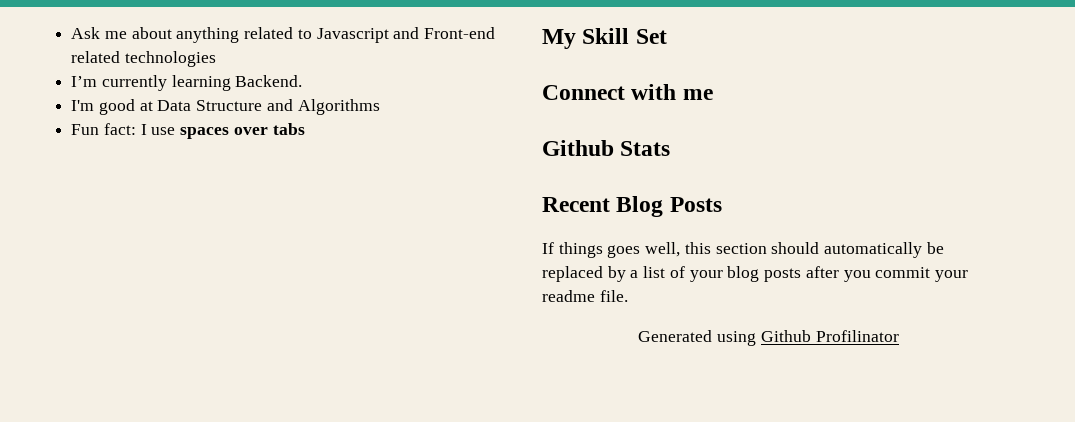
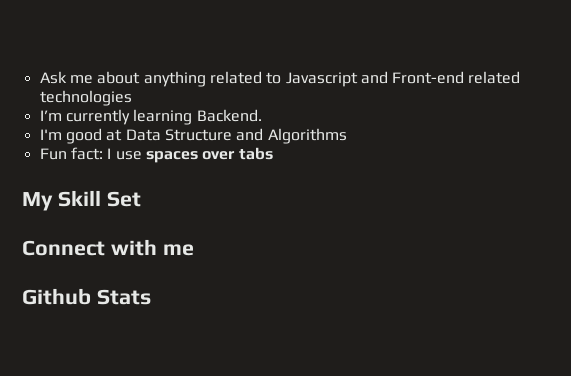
[542,196,722,217] [542,242,944,258] [542,266,968,282] [542,290,628,302] [638,330,899,346] // Recent Blog Posts // If things goes well, this section should automatically be replaced by a list of your blog posts after you commit your readme file. // Generated using Github Profilinator -> (151, 297) none

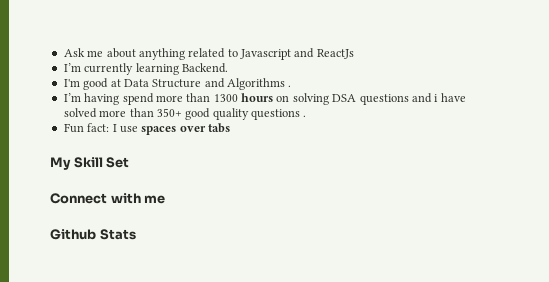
[392,71,521,84] [39,90,132,106] Front-end related technologies -> [316,49,354,59] ReactJs
(347, 136) none -> [288,85,292,87] [63,93,466,105] [63,108,307,120] . // I’m having spend more than 1300 hours on solving DSA questions and i have solved more than 350+ good quality questions .

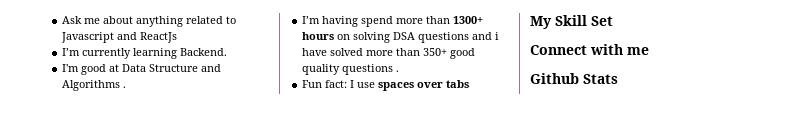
[213,94,238,102] 1300 -> [453,16,484,24] 1300+

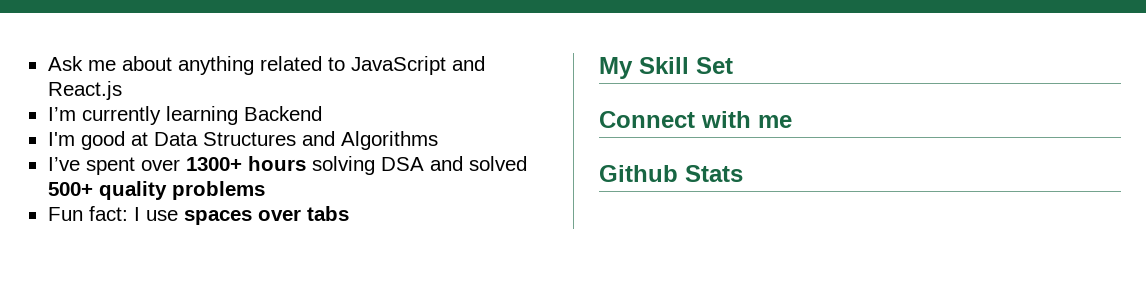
[61,32,178,43] Javascript and ReactJs -> [350,56,485,75] [47,81,122,100] JavaScript and React.js
[180,48,228,56] Backend. -> [243,106,322,121] Backend
[149,64,199,72] Structure -> [202,132,296,146] Structures
[123,86,127,88] [302,16,451,27] . // I’m having spend more than -> [47,157,180,175] // I’ve spent over
[337,34,351,40] on -> (306, 163) none
[418,32,500,43] [302,48,476,59] [302,64,400,75] questions and i have solved more than 350+ good quality questions . -> [429,156,527,171] [47,181,265,200] and solved 500+ quality problems

